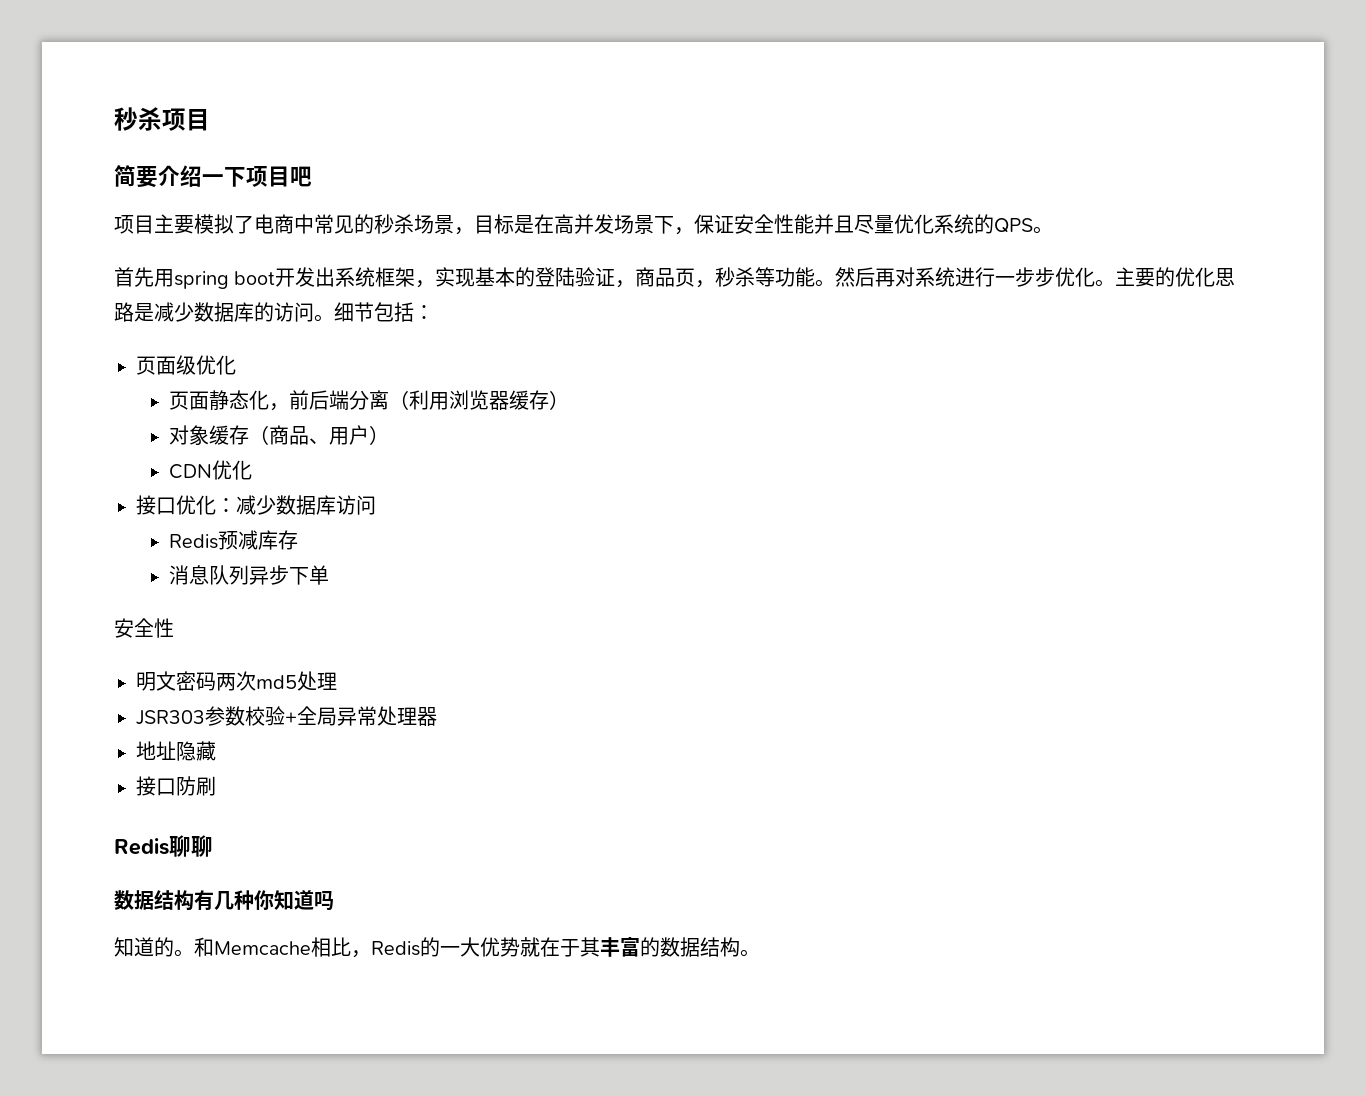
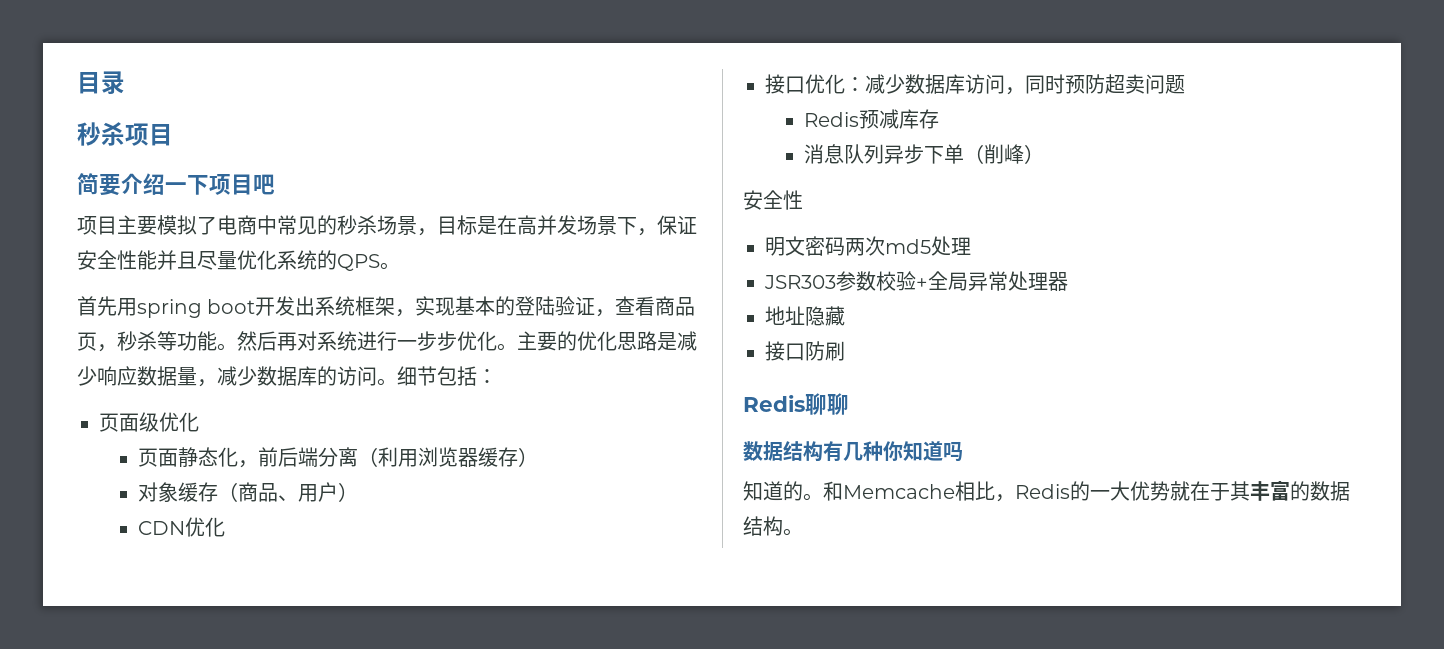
(114, 119) none -> [77,71,125,95] 目录 //
(636, 284) none -> [615,296,656,316] 查看
(194, 312) none -> [97,366,257,387] 响应数据量，减少
(376, 505) none -> [1005,74,1185,95] ，同时预防超卖问题
(329, 575) none -> [964,144,1045,164] （削峰）

